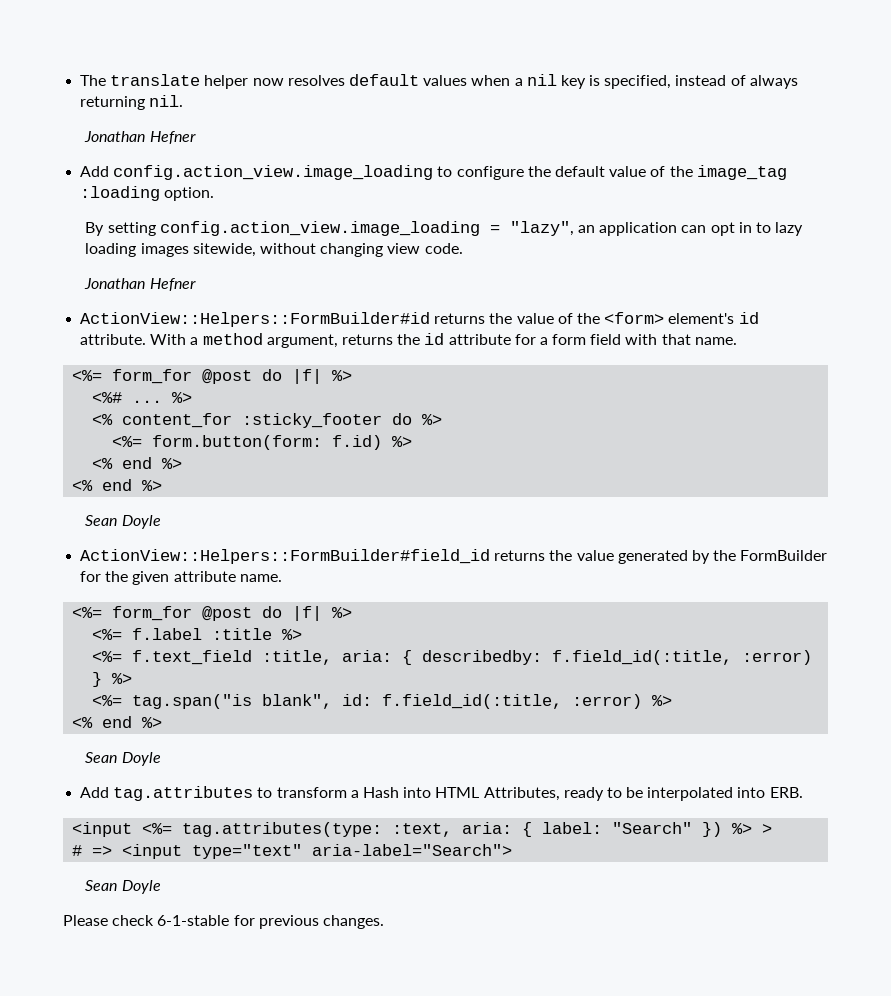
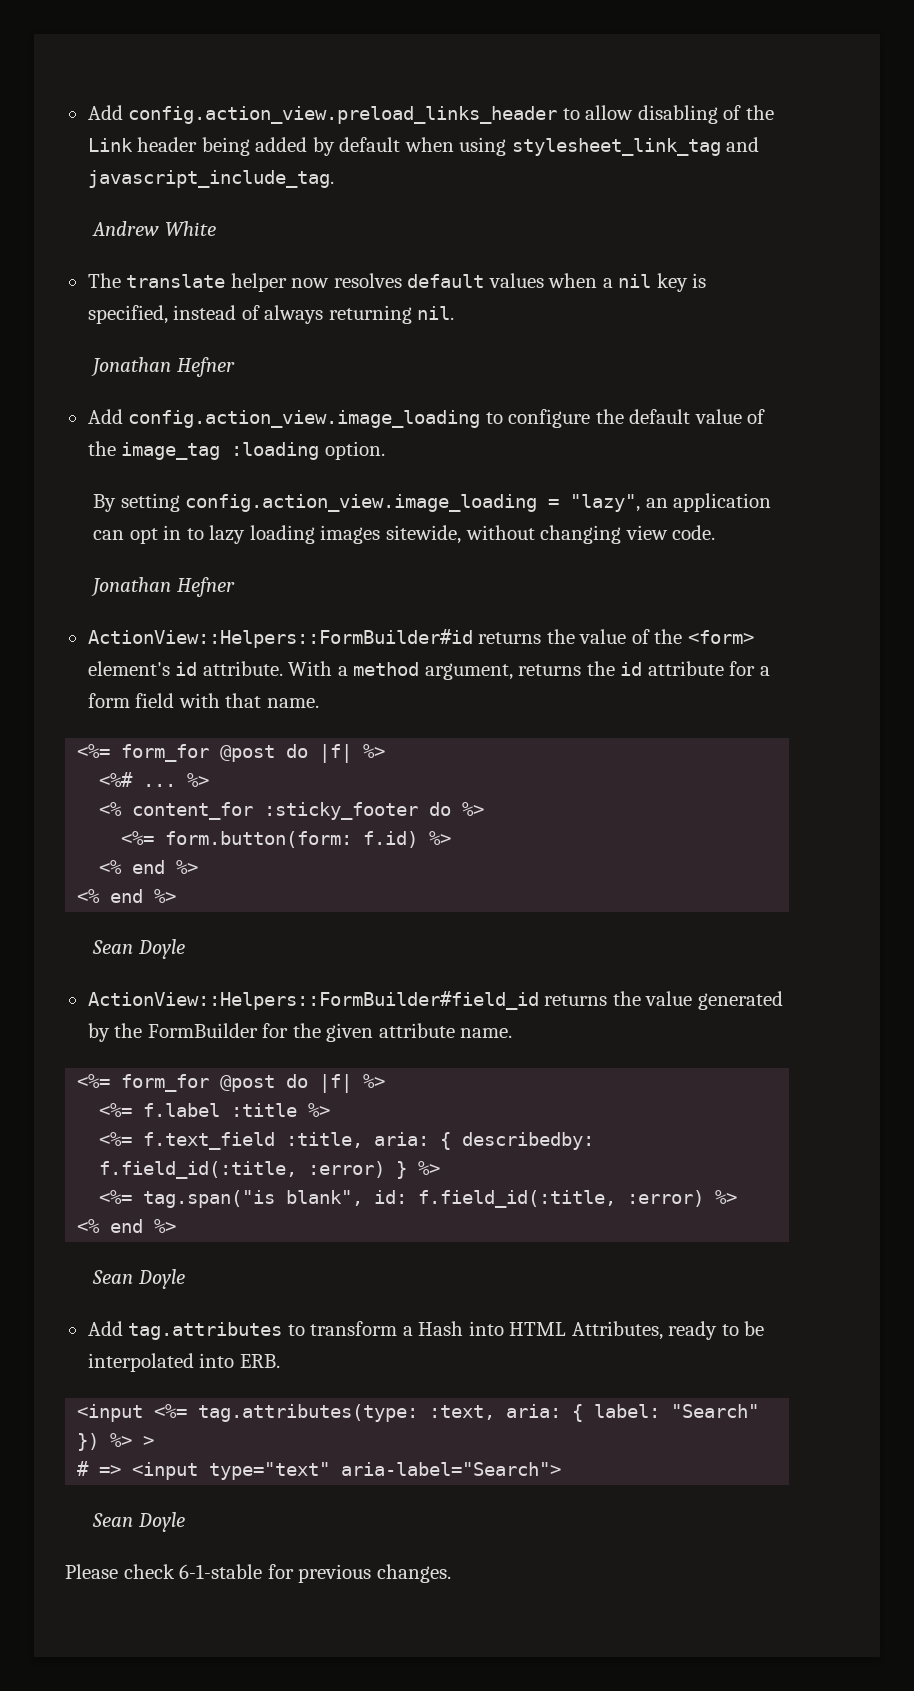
(80, 80) none -> [87,105,774,124] [87,137,760,156] [87,170,334,188] [92,221,216,236] Add config.action_view.preload_links_header to allow disabling of the Link header being added by default when using stylesheet_link_tag and javascript_include_tag. // Andrew White //

